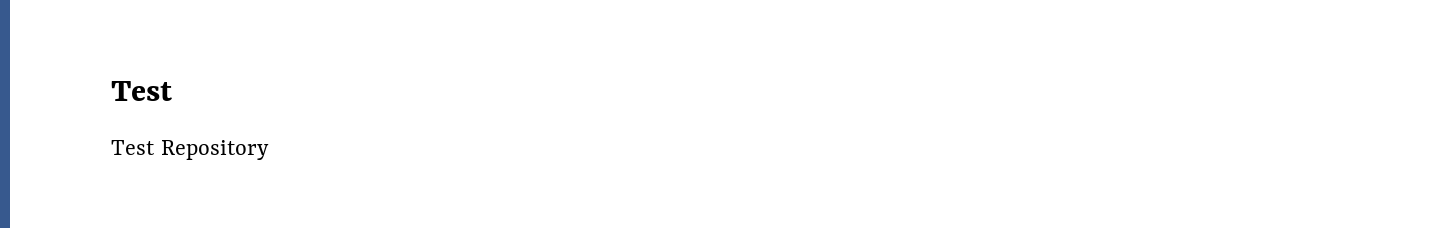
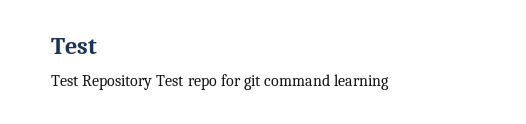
(269, 150) none -> [156,74,390,90] Test repo for git command learning

